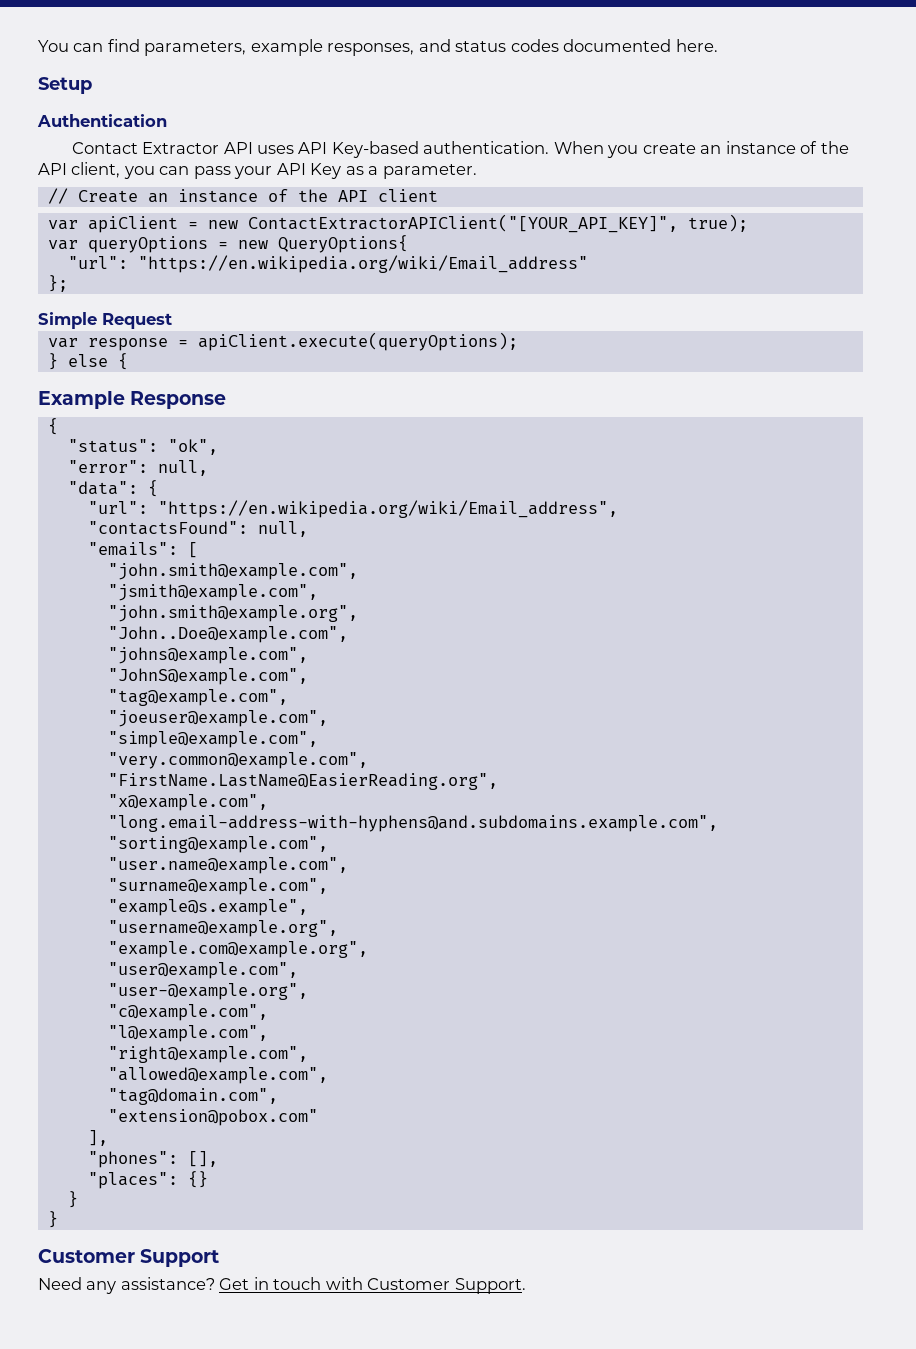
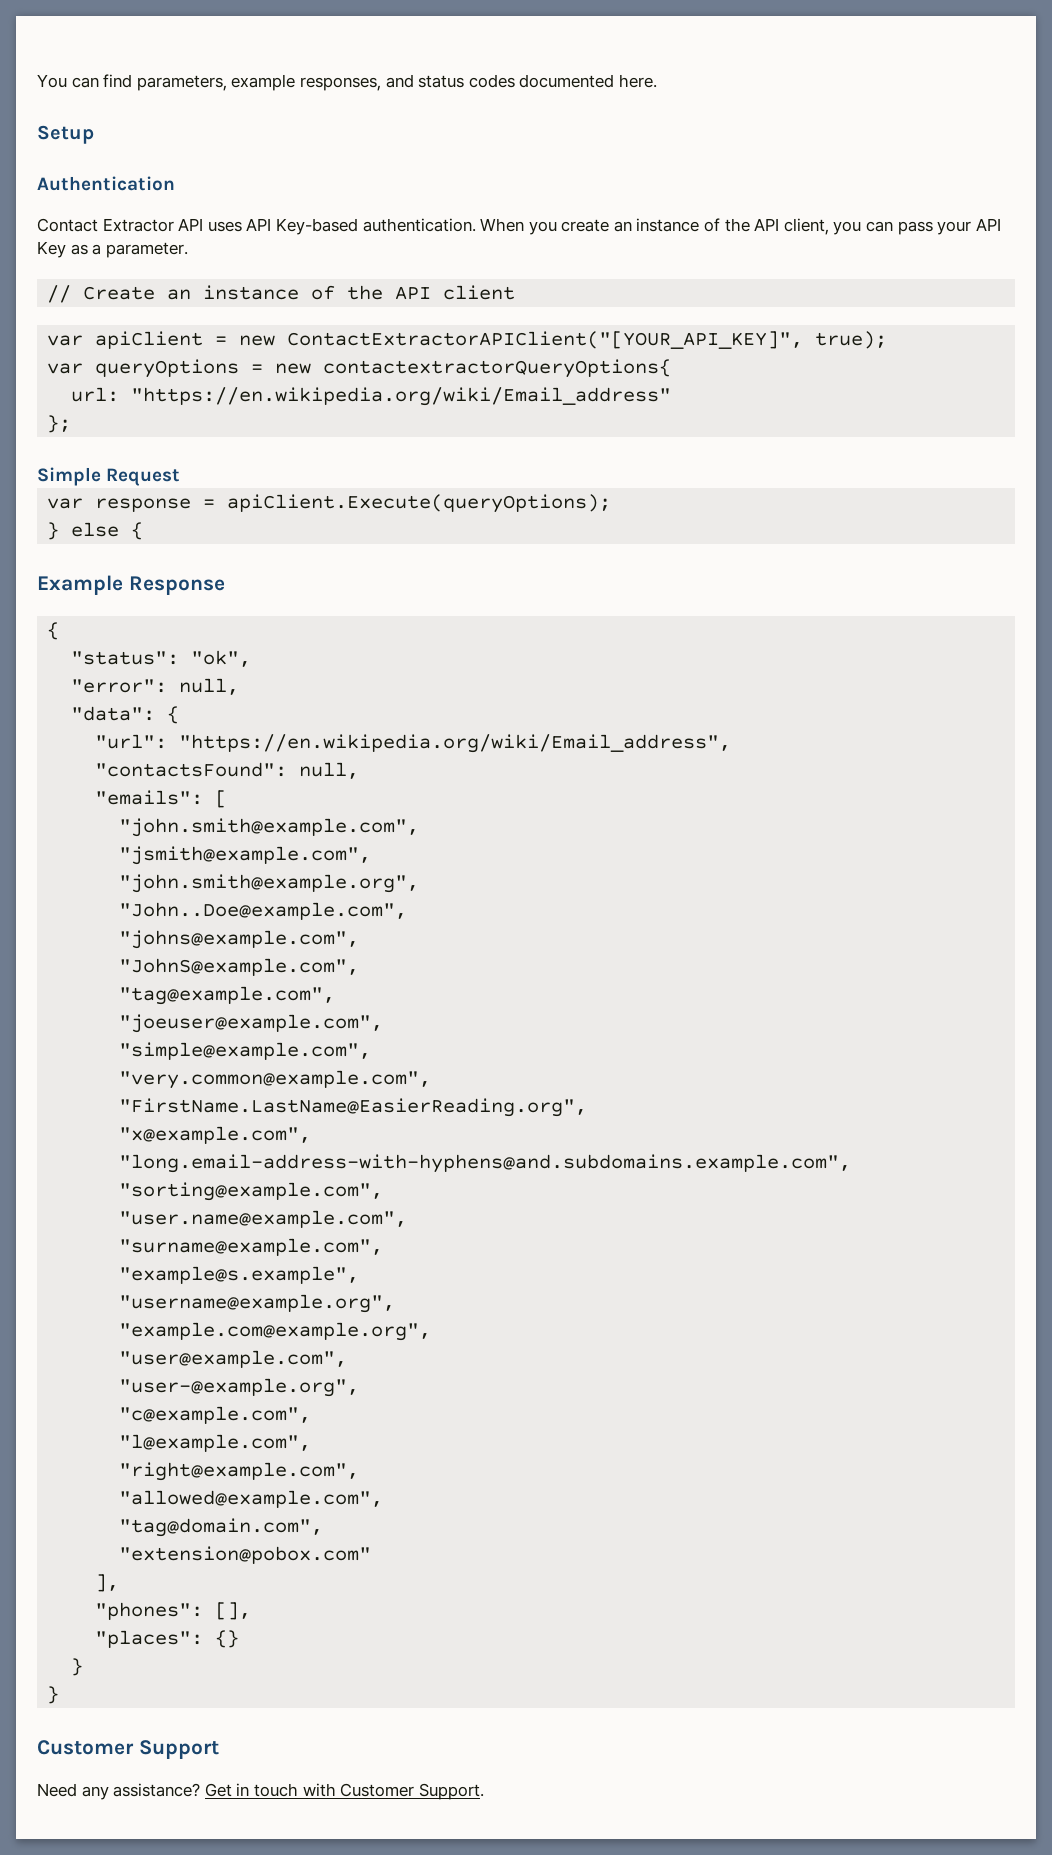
[277,235,408,253] [67,256,128,269] QueryOptions{ // "url": -> [323,359,672,378] [71,387,120,402] contactextractorQueryOptions{ // url:
[197,332,518,351] apiClient.execute(queryOptions); -> [227,494,612,513] apiClient.Execute(queryOptions);

